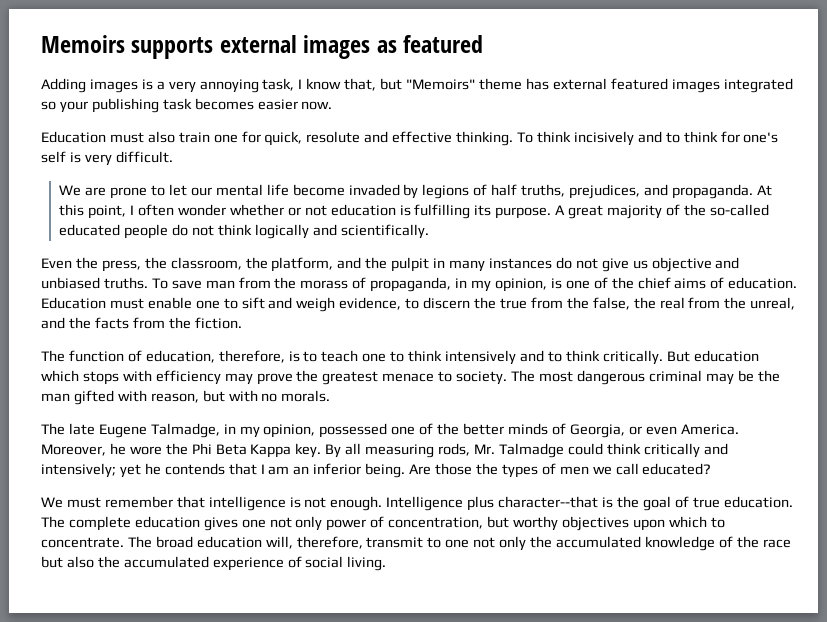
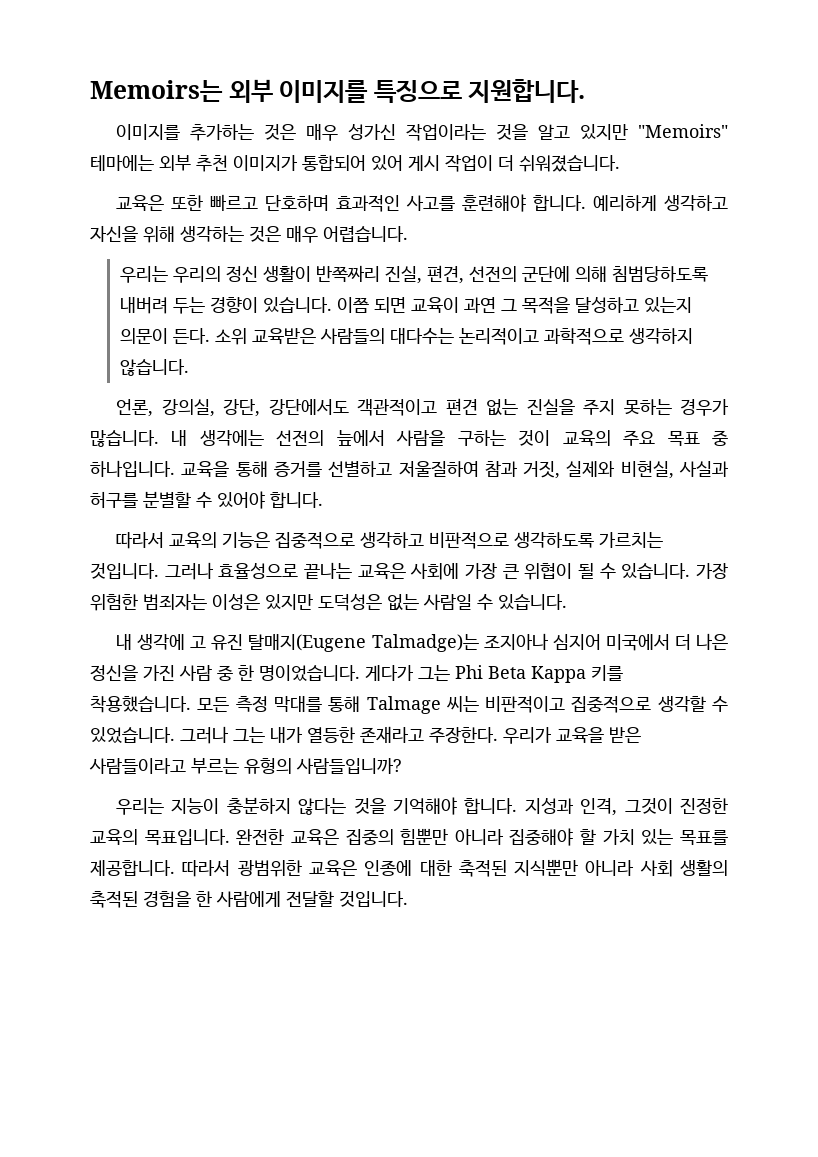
[41,35,484,59] [41,78,793,93] [41,98,333,113] [41,131,779,146] [41,151,173,166] [59,184,772,199] [59,204,769,219] [59,224,429,239] [41,257,740,272] [41,277,798,292] [41,297,796,312] [41,317,242,329] [41,350,759,365] [41,370,780,385] [41,390,331,405] [41,423,739,438] [41,443,728,458] [41,463,712,478] [41,496,793,511] [41,516,725,531] [41,536,791,551] [41,556,387,571] Memoirs supports external images as featured // Adding images is a very annoying task, I know that, but "Memoirs" theme has external featured images integrated so your publishing task becomes easier now. // Education must also train one for quick, resolute and effective thinking. To think incisively and to think for one's self is very difficult. // We are prone to let our mental life become invaded by legions of half truths, prejudices, and propaganda. At this point, I often wonder whether or not education is fulfilling its purpose. A great majority of the so-called educated people do not think logically and scientifically. // Even the press, the classroom, the platform, and the pulpit in many instances do not give us objective and unbiased truths. To save man from the morass of propaganda, in my opinion, is one of the chief aims of education. Education must enable one to sift and weigh evidence, to discern the true from the false, the real from the unreal, and the facts from the fiction. // The function of education, therefore, is to teach one to think intensively and to think critically. But education which stops with efficiency may prove the greatest menace to society. The most dangerous criminal may be the man gifted with reason, but with no morals. // The late Eugene Talmadge, in my opinion, possessed one of the better minds of Georgia, or even America. Moreover, he wore the Phi Beta Kappa key. By all measuring rods, Mr. Talmadge could think critically and intensively; yet he contends that I am an inferior being. Are those the types of men we call educated? // We must remember that intelligence is not enough. Intelligence plus character--that is the goal of true education. The complete education gives one not only power of concentration, but worthy objectives upon which to concentrate. The broad education will, therefore, transmit to one not only the accumulated knowledge of the race but also the accumulated experience of social living. -> [90,79,586,103] [116,123,729,141] [90,154,620,172] [116,194,729,212] [90,226,408,243] [119,265,708,284] [119,297,692,314] [119,328,693,345] [119,359,189,376] [116,398,729,417] [90,430,728,447] [90,460,729,479] [90,491,323,509] [116,532,664,549] [90,562,728,580] [90,594,567,611] [116,633,728,652] [90,665,623,683] [90,696,728,714] [90,726,641,744] [89,758,402,774] [116,797,728,816] [90,828,728,846] [90,859,728,877] [90,891,408,908] Memoirs는 외부 이미지를 특징으로 지원합니다. // 이미지를 추가하는 것은 매우 성가신 작업이라는 것을 알고 있지만 "Memoirs" 테마에는 외부 추천 이미지가 통합되어 있어 게시 작업이 더 쉬워졌습니다. // 교육은 또한 빠르고 단호하며 효과적인 사고를 훈련해야 합니다. 예리하게 생각하고 자신을 위해 생각하는 것은 매우 어렵습니다. // 우리는 우리의 정신 생활이 반쪽짜리 진실, 편견, 선전의 군단에 의해 침범당하도록 내버려 두는 경향이 있습니다. 이쯤 되면 교육이 과연 그 목적을 달성하고 있는지 의문이 든다. 소위 교육받은 사람들의 대다수는 논리적이고 과학적으로 생각하지 않습니다. // 언론, 강의실, 강단, 강단에서도 객관적이고 편견 없는 진실을 주지 못하는 경우가 많습니다. 내 생각에는 선전의 늪에서 사람을 구하는 것이 교육의 주요 목표 중 하나입니다. 교육을 통해 증거를 선별하고 저울질하여 참과 거짓, 실제와 비현실, 사실과 허구를 분별할 수 있어야 합니다. // 따라서 교육의 기능은 집중적으로 생각하고 비판적으로 생각하도록 가르치는 것입니다. 그러나 효율성으로 끝나는 교육은 사회에 가장 큰 위협이 될 수 있습니다. 가장 위험한 범죄자는 이성은 있지만 도덕성은 없는 사람일 수 있습니다. // 내 생각에 고 유진 탈매지(Eugene Talmadge)는 조지아나 심지어 미국에서 더 나은 정신을 가진 사람 중 한 명이었습니다. 게다가 그는 Phi Beta Kappa 키를 착용했습니다. 모든 측정 막대를 통해 Talmage 씨는 비판적이고 집중적으로 생각할 수 있었습니다. 그러나 그는 내가 열등한 존재라고 주장한다. 우리가 교육을 받은 사람들이라고 부르는 유형의 사람들입니까? // 우리는 지능이 충분하지 않다는 것을 기억해야 합니다. 지성과 인격, 그것이 진정한 교육의 목표입니다. 완전한 교육은 집중의 힘뿐만 아니라 집중해야 할 가치 있는 목표를 제공합니다. 따라서 광범위한 교육은 인종에 대한 축적된 지식뿐만 아니라 사회 생활의 축적된 경험을 한 사람에게 전달할 것입니다.

